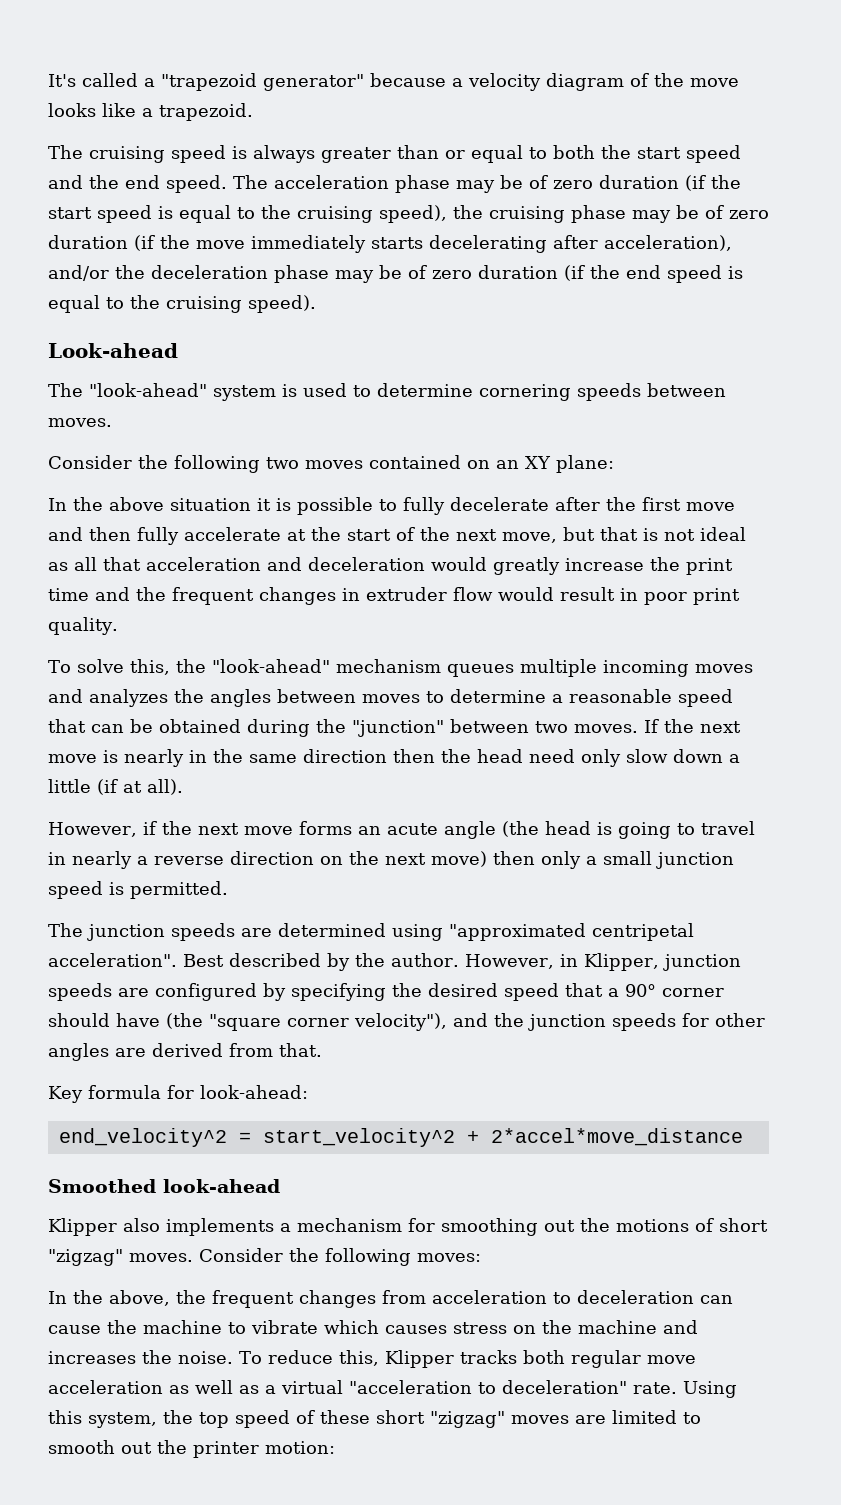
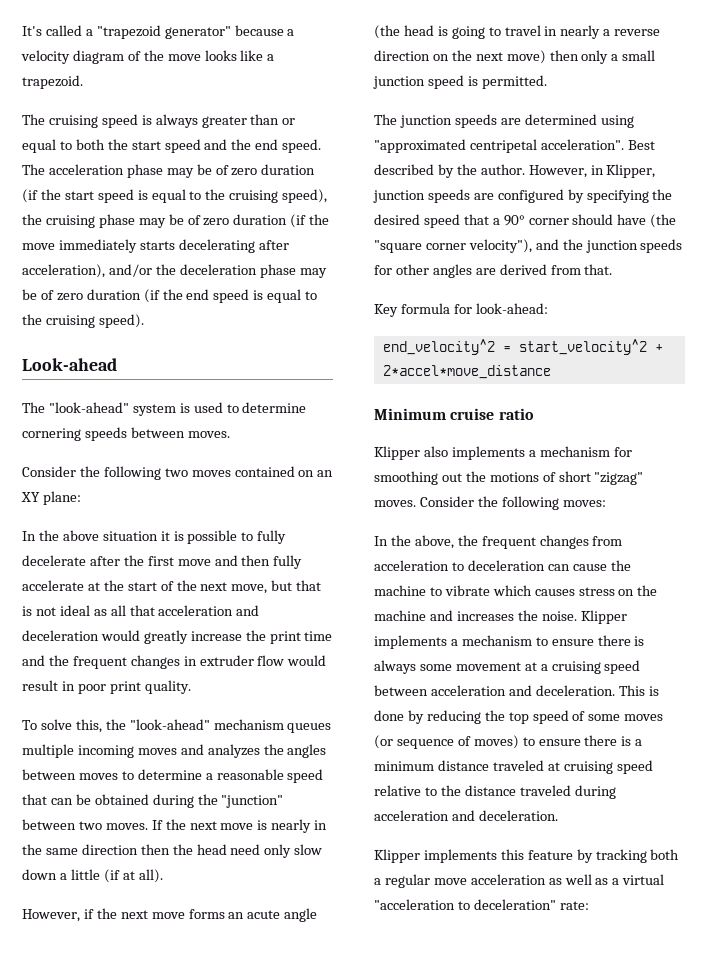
[48,1179,280,1193] Smoothed look-ahead -> [374,408,534,420] Minimum cruise ratio
[239,1350,565,1368] To reduce this, Klipper tracks both -> [580,610,627,624] [374,635,645,649] [374,660,641,674] [374,685,659,696] [374,710,664,724] [374,735,643,749] [374,760,653,774] [374,785,616,799] [374,810,558,821] [374,849,680,863] [374,878,381,885] Klipper implements a mechanism to ensure there is always some movement at a cruising speed between acceleration and deceleration. This is done by reducing the top speed of some moves (or sequence of moves) to ensure there is a minimum distance traveled at cruising speed relative to the distance traveled during acceleration and deceleration. // Klipper implements this feature by tracking both a
[633,1381,737,1398] [48,1410,701,1428] [48,1440,335,1458] rate. Using this system, the top speed of these short "zigzag" moves are limited to smooth out the printer motion: -> [559,901,589,910] rate:

